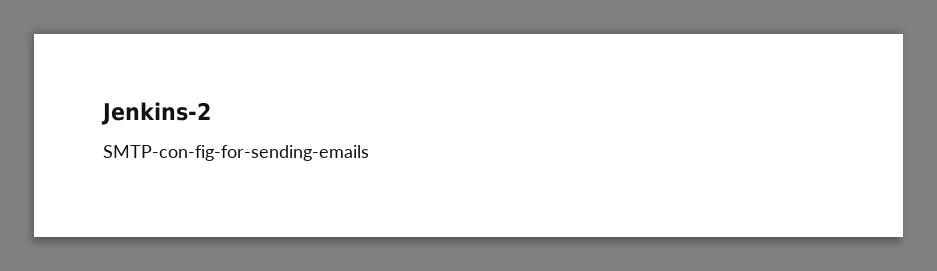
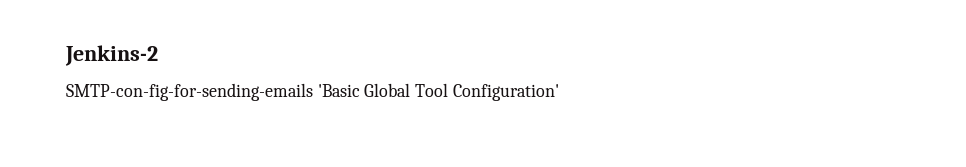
(369, 153) none -> [317,83,559,101] 'Basic Global Tool Configuration'

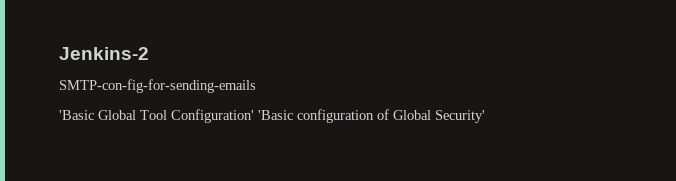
(313, 92) none -> (256, 86) //
(559, 92) none -> [258,109,485,123] 'Basic configuration of Global Security'

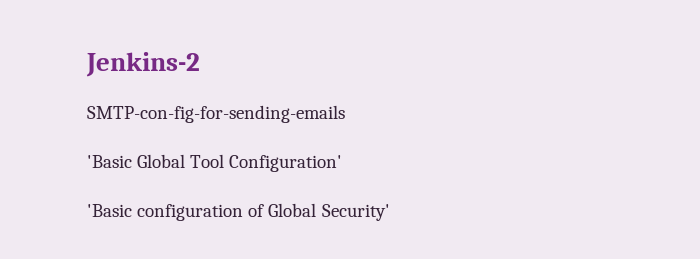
(254, 116) none -> (343, 163) //

